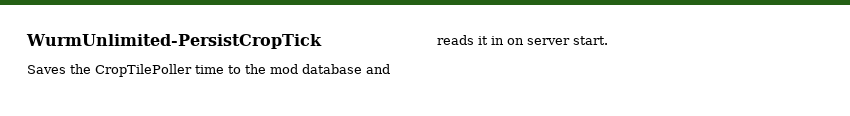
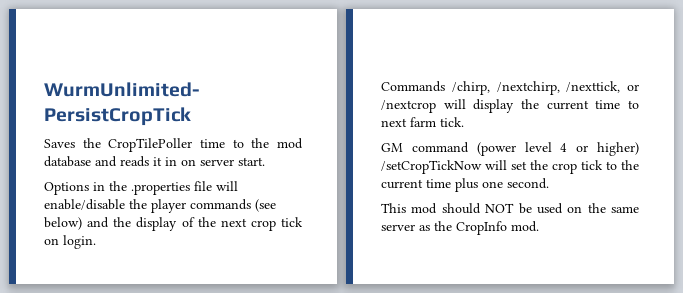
(608, 40) none -> [44,181,238,195] [44,199,276,213] [44,217,303,231] [44,235,96,249] [381,81,639,95] [381,99,639,113] [381,117,464,127] [381,142,639,156] [381,160,639,174] [381,178,549,192] [381,203,639,214] [381,221,539,235] // Options in the .properties file will enable/disable the player commands (see below) and the display of the next crop tick on login. // Commands /chirp, /nextchirp, /nexttick, or /nextcrop will display the current time to next farm tick. // GM command (power level 4 or higher) /setCropTickNow will set the crop tick to the current time plus one second. // This mod should NOT be used on the same server as the CropInfo mod.

